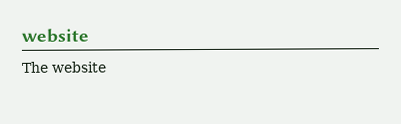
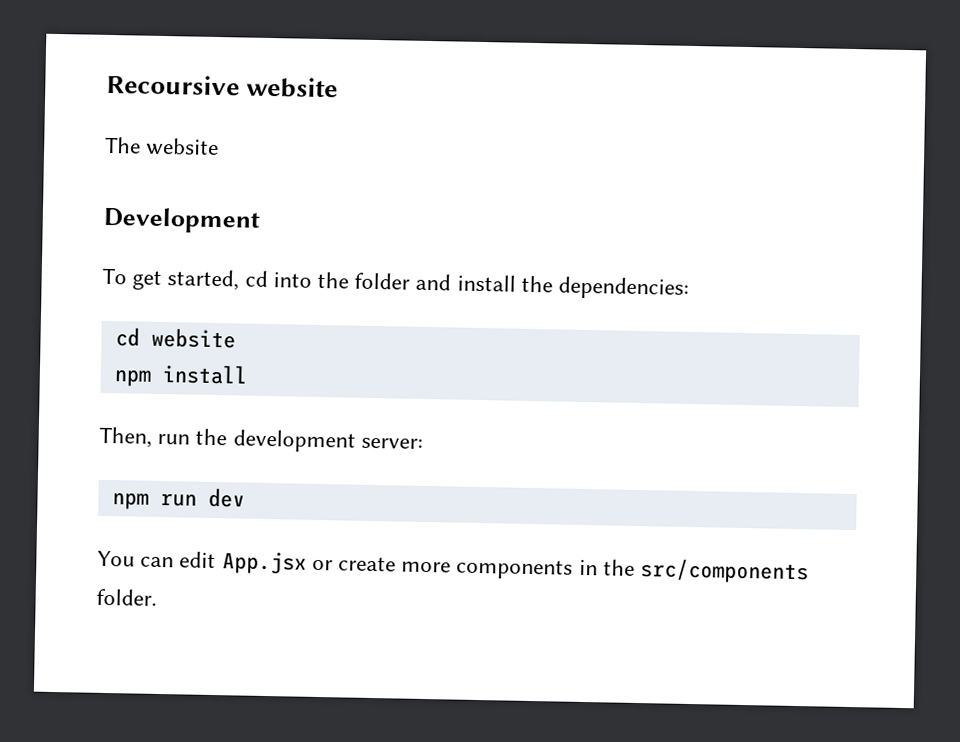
(21, 35) none -> [106,73,240,96] Recoursive
(107, 67) none -> [103,206,260,234] [102,267,690,300] [114,327,236,349] [113,364,248,387] [99,426,423,453] [111,487,245,510] [97,550,810,585] [96,588,157,606] // Development // To get started, cd into the folder and install the dependencies: // cd website // npm install // Then, run the development server: // npm run dev // You can edit App.jsx or create more components in the src/components folder.

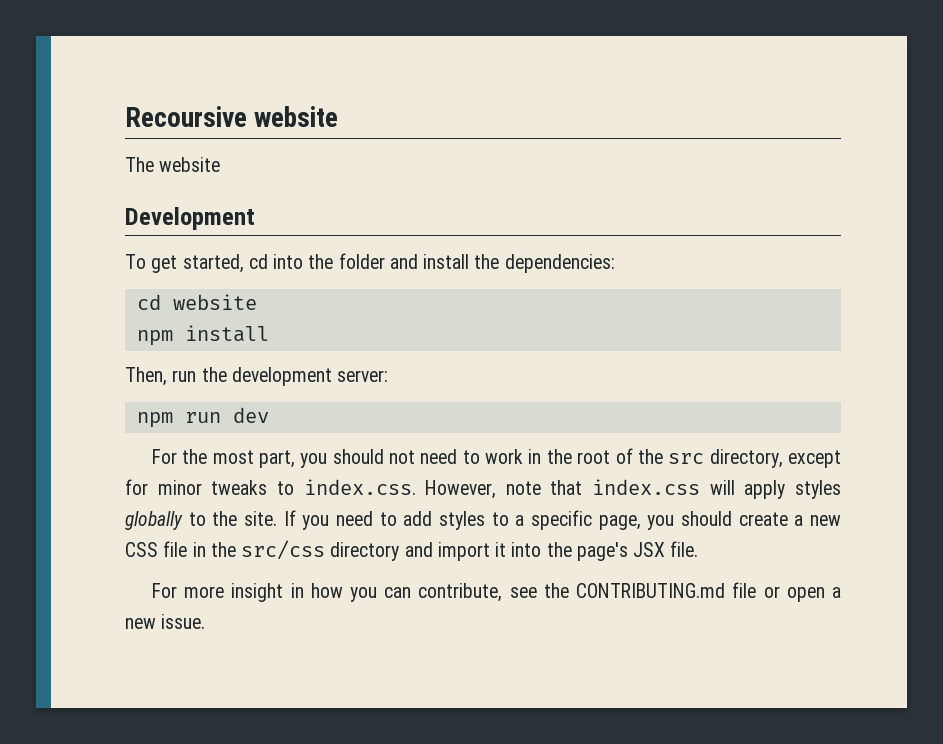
[97,550,810,585] [96,588,157,606] You can edit App.jsx or create more components in the src/components folder. -> [151,448,842,468] [125,479,841,499] [125,510,841,530] [125,540,699,561] [151,582,841,602] [125,614,206,629] For the most part, you should not need to work in the root of the src directory, except for minor tweaks to index.css. However, note that index.css will apply styles globally to the site. If you need to add styles to a specific page, you should create a new CSS file in the src/css directory and import it into the page's JSX file. // For more insight in how you can contribute, see the CONTRIBUTING.md file or open a new issue.

